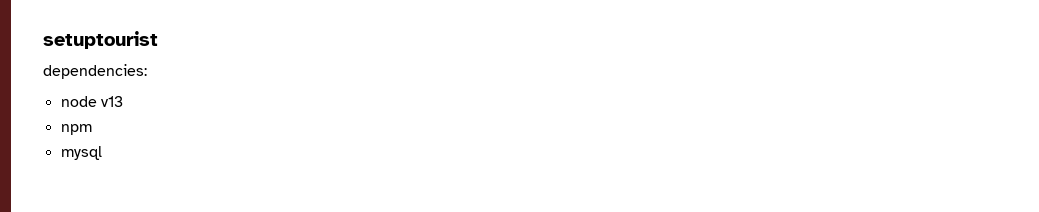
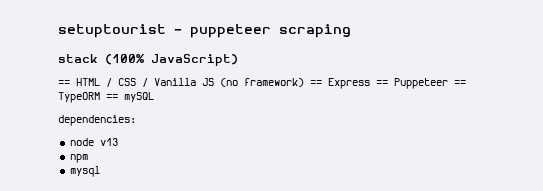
(158, 40) none -> [174,24,351,38] [58,54,238,66] [58,78,466,89] [58,92,154,103] - puppeteer scraping // stack (100% JavaScript) // == HTML / CSS / Vanilla JS (no framework) == Express == Puppeteer == TypeORM == mySQL

